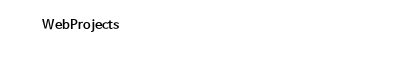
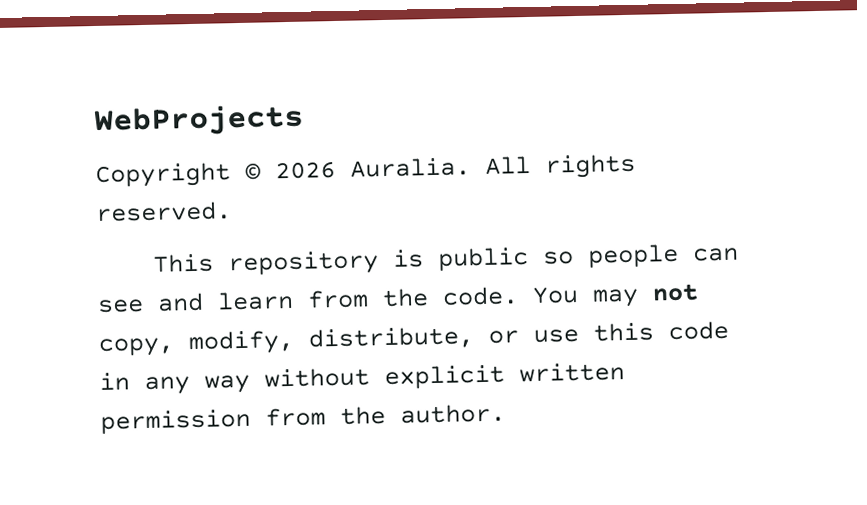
(119, 26) none -> [95,153,636,189] [95,201,232,222] [152,243,740,277] [97,283,699,313] [98,320,729,357] [99,362,625,396] [100,403,506,434] // Copyright © 2026 Auralia. All rights reserved. // This repository is public so people can see and learn from the code. You may not copy, modify, distribute, or use this code in any way without explicit written permission from the author.

